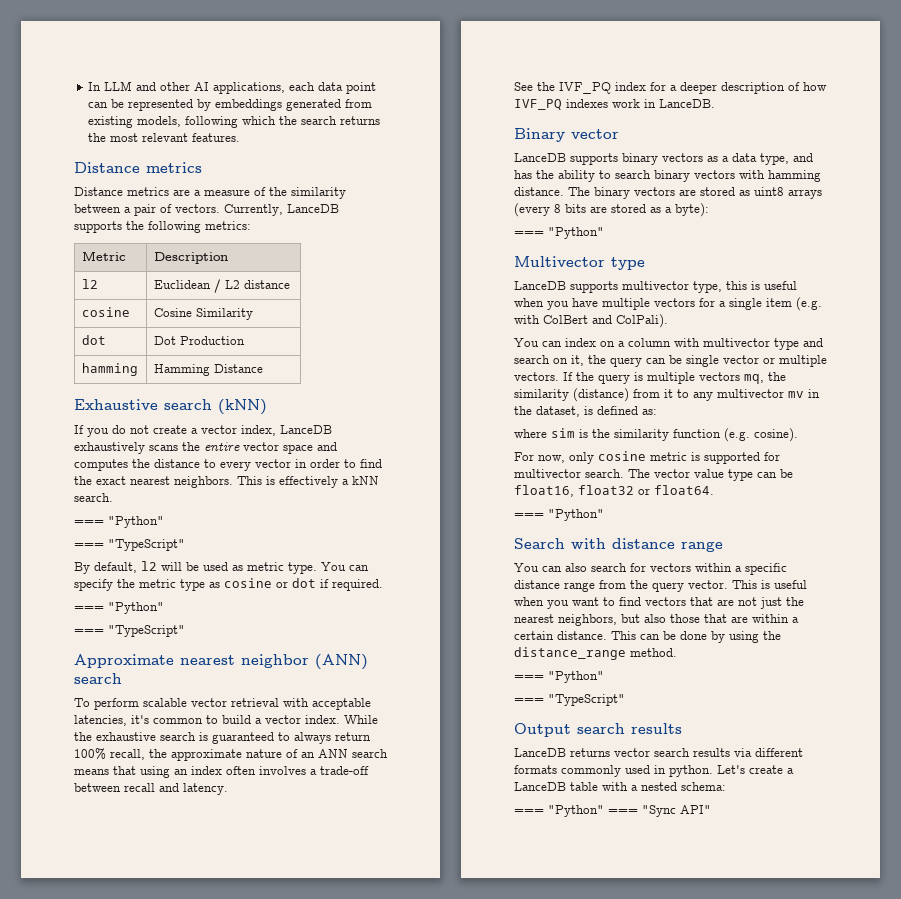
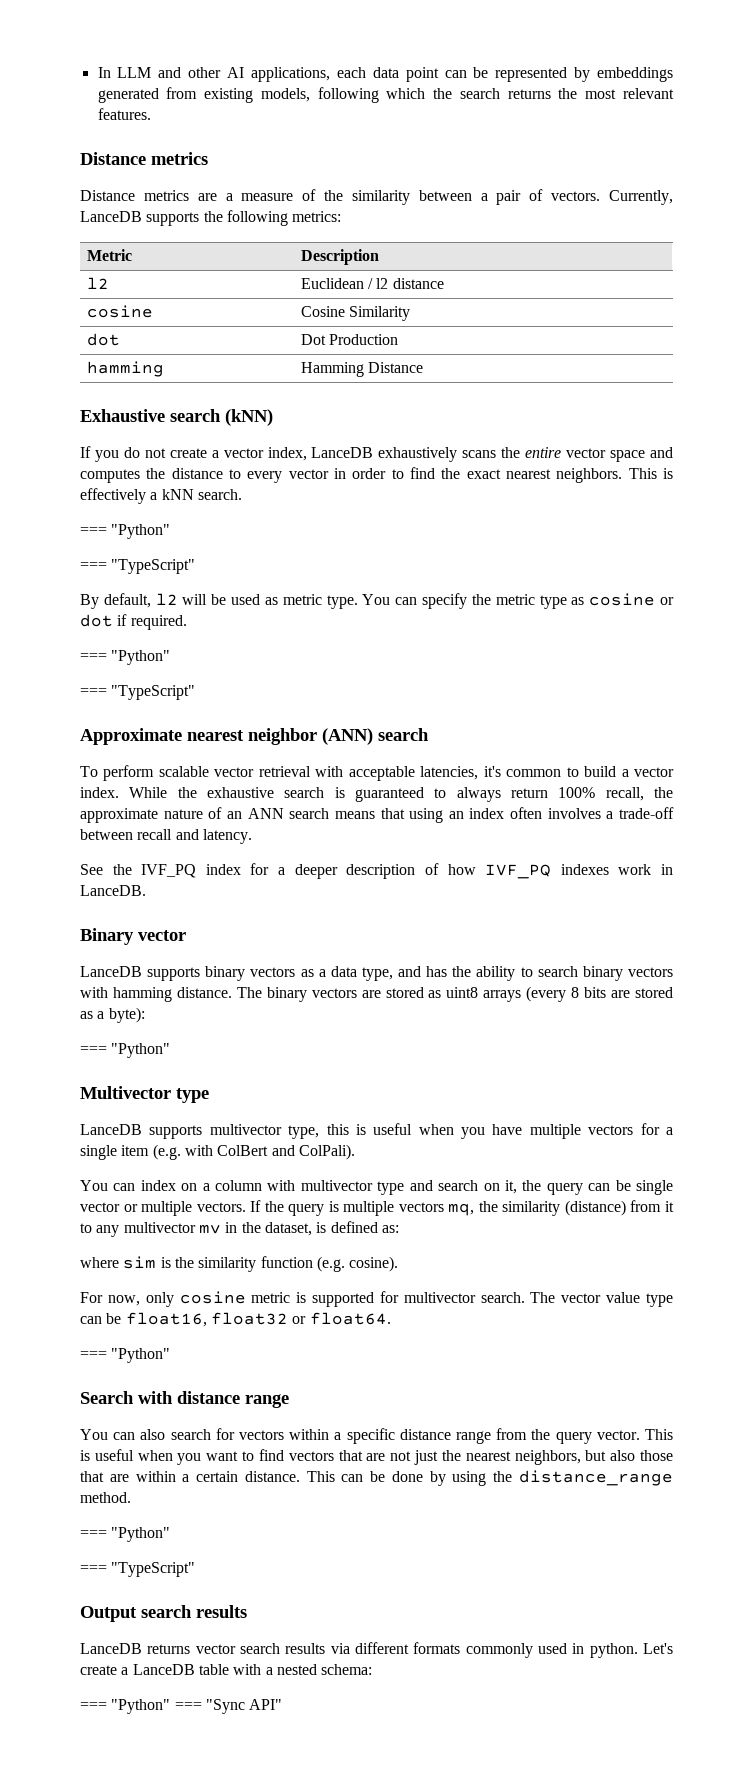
[224,280,240,289] L2 -> [376,278,389,289] l2

